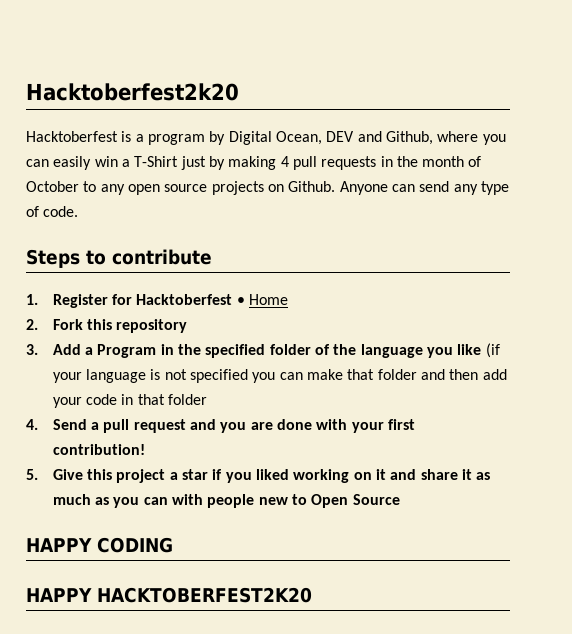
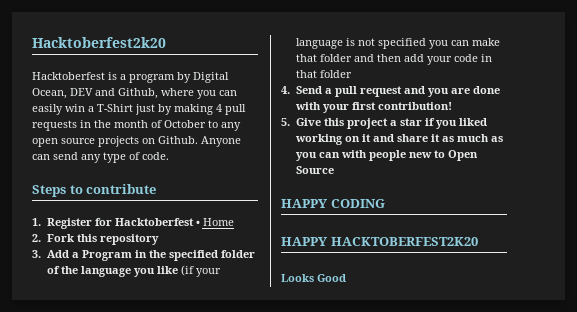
(312, 595) none -> [281,274,346,282] // Looks Good

